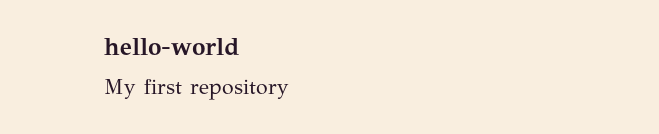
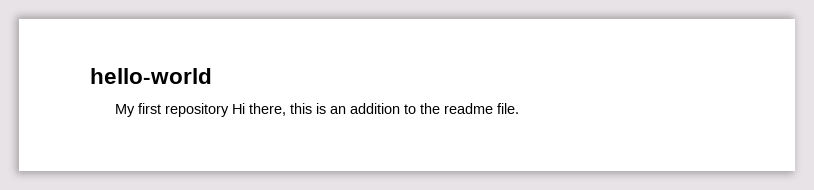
(289, 89) none -> [231,103,519,116] Hi there, this is an addition to the readme file.

